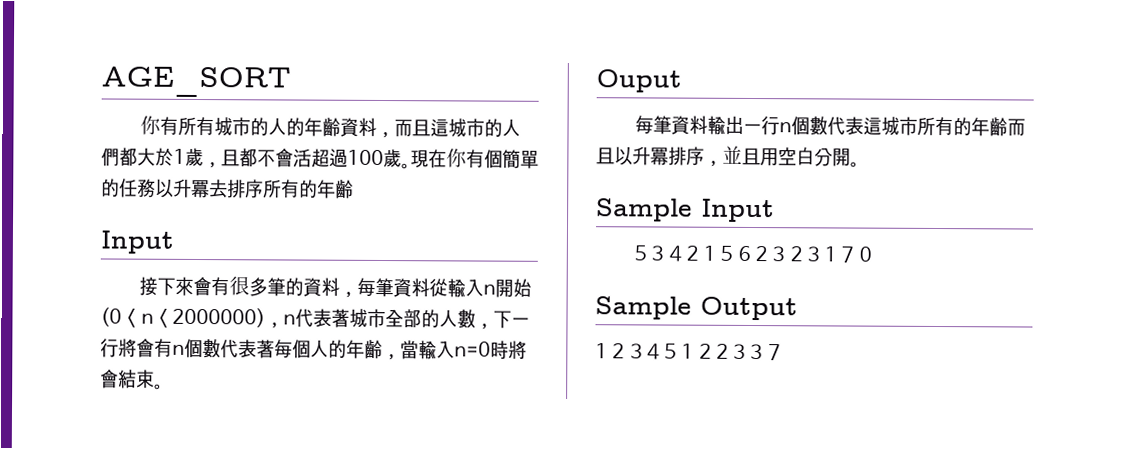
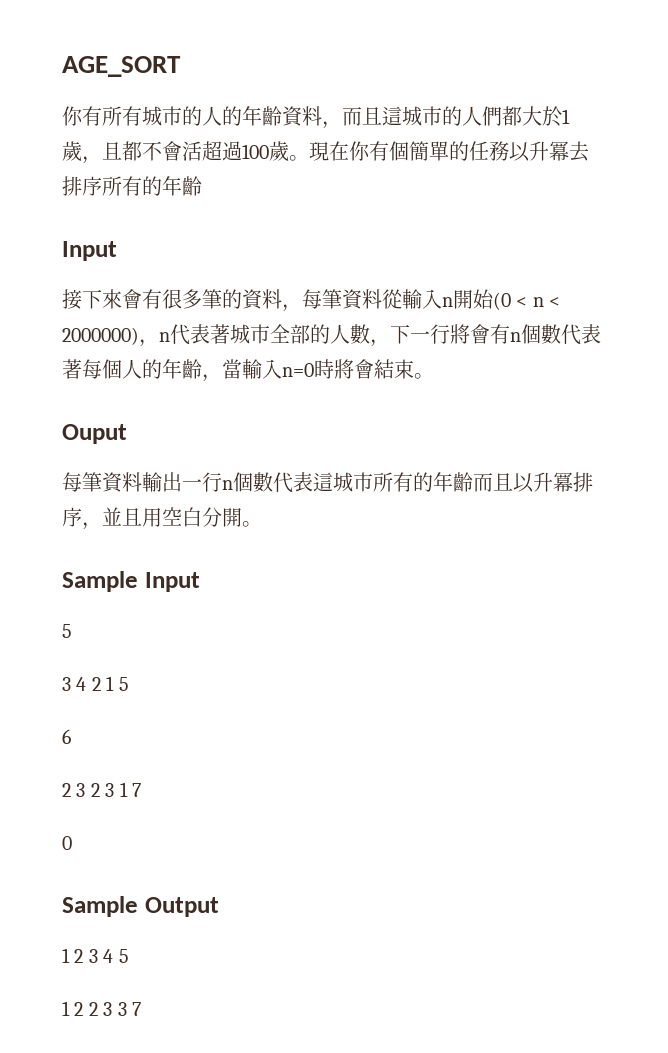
(648, 253) none -> (72, 631) //
(734, 253) none -> (129, 684) //
(751, 253) none -> (71, 736) //
(855, 254) none -> (141, 790) //
(678, 351) none -> (129, 956) //

